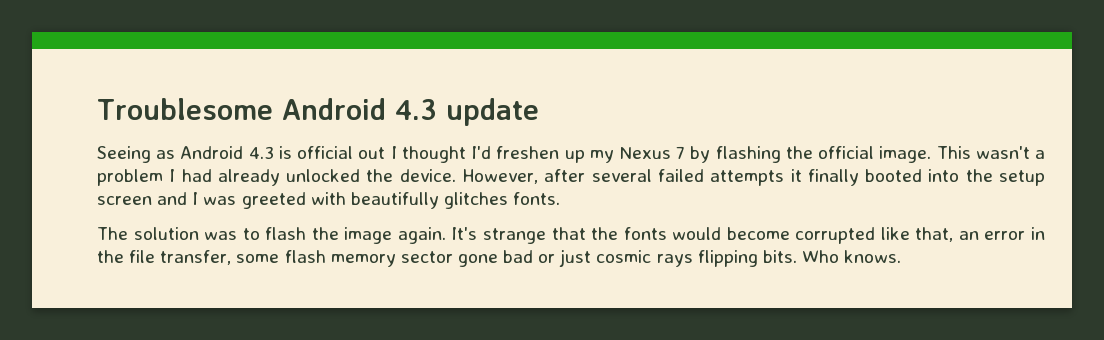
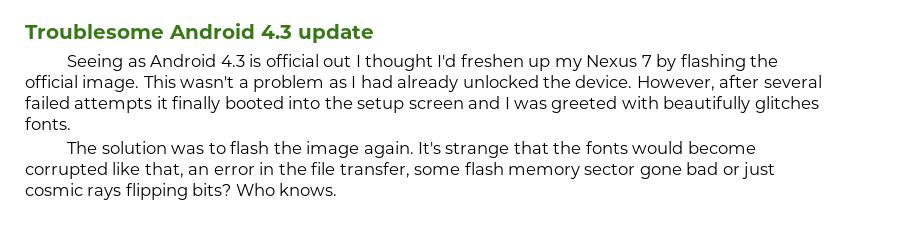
(163, 177) none -> [328,79,347,88] as
[762,250,797,263] bits. -> [192,183,232,196] bits?

